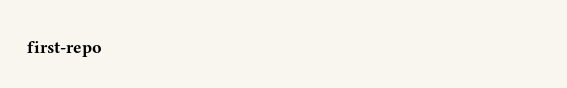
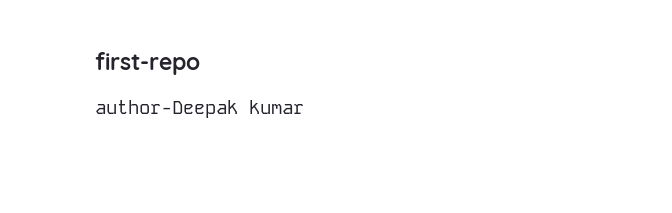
(102, 49) none -> [95,100,304,118] // author-Deepak kumar

